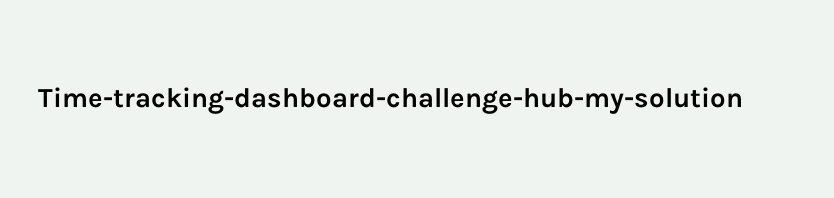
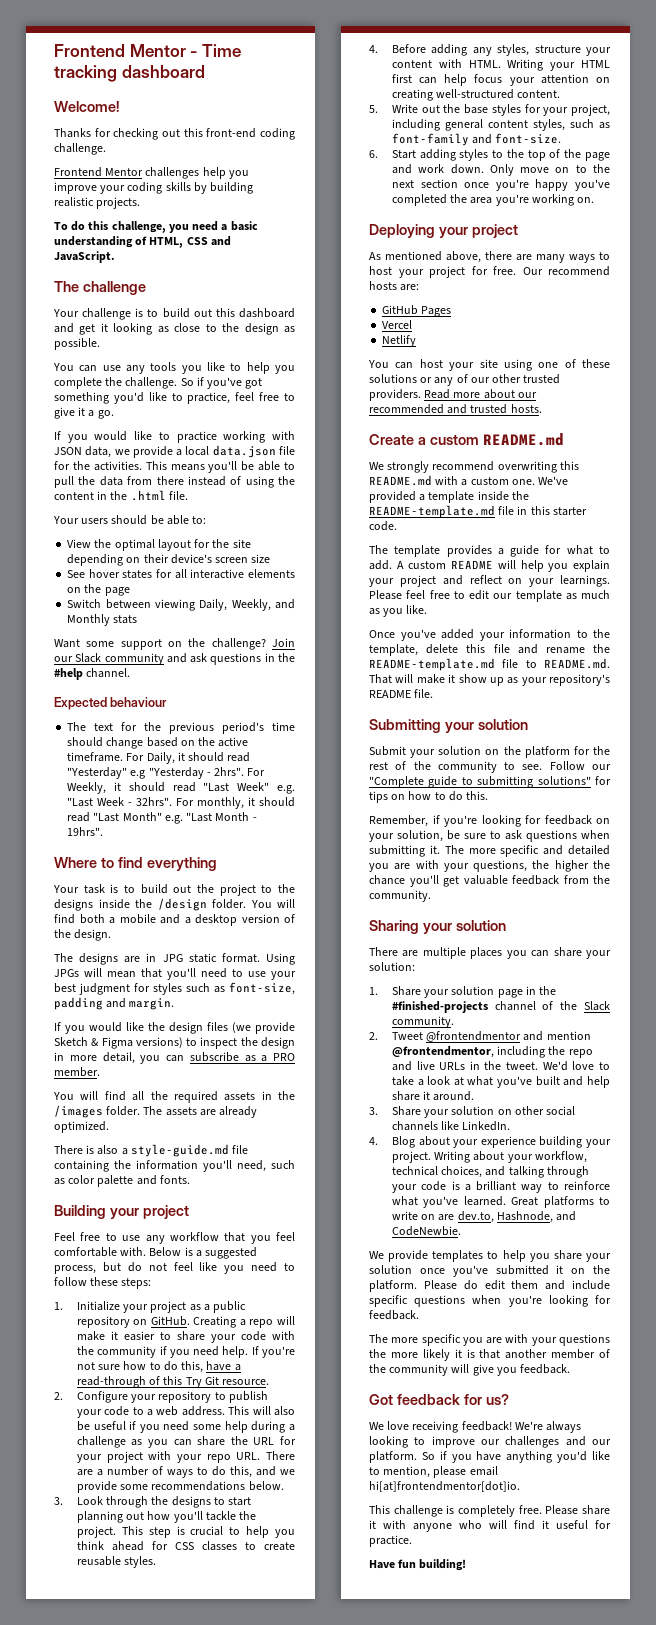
[38,87,743,114] Time-tracking-dashboard-challenge-hub-my-solution -> [54,44,241,57] [54,65,205,82] [54,101,119,112] [54,128,295,140] [54,143,106,155] [54,167,249,179] [54,182,254,194] [54,197,141,209] [54,221,258,233] [54,236,231,248] [54,251,115,263] [54,281,146,295] [53,308,295,320] [54,323,295,335] [54,338,100,350] [53,362,295,374] [54,377,263,389] [54,392,295,404] [54,407,114,419] [54,431,295,443] [54,445,295,458] [54,461,295,473] [54,476,295,488] [54,490,188,501] [53,515,207,525] [67,539,251,551] [67,554,271,566] [67,569,295,579] [67,584,130,596] [67,599,296,611] [67,614,138,626] [54,638,295,650] [54,653,295,665] [54,668,131,680] [54,697,168,710] [67,722,295,734] [67,737,249,749] [67,752,251,764] [67,767,266,779] [67,782,295,794] [67,797,295,809] [67,812,257,824] [67,827,104,836] [54,857,217,871] [53,884,295,896] [54,898,295,911] [54,914,295,926] [54,929,112,941] [54,953,295,965] [54,968,296,980] [54,982,295,995] [54,997,175,1010] [54,1022,295,1034] [54,1037,295,1049] [54,1052,295,1064] [54,1067,100,1077] [53,1091,295,1103] [54,1105,258,1118] [54,1121,109,1133] [54,1144,249,1157] [54,1160,295,1172] [54,1175,190,1187] [54,1205,189,1219] [54,1232,295,1244] [54,1247,258,1259] [54,1262,295,1274] [54,1277,152,1289] [54,1301,247,1313] [76,1316,295,1328] [76,1331,295,1343] [76,1346,295,1358] [76,1361,241,1373] [76,1376,270,1388] [54,1391,268,1403] [76,1406,295,1418] [76,1421,295,1433] [76,1436,296,1448] [76,1451,295,1463] [76,1466,295,1478] [76,1481,284,1493] [54,1496,252,1508] [76,1511,257,1523] [76,1526,295,1538] [76,1541,295,1551] [76,1556,157,1568] [369,44,611,56] [391,59,610,71] [391,74,610,86] [391,89,561,101] [369,104,610,116] [391,119,610,131] [391,133,562,146] [369,149,610,161] [391,164,610,176] [391,179,610,191] [391,194,595,206] [369,224,518,238] [369,251,610,263] [369,266,610,278] [369,281,420,291] [382,305,452,317] [382,320,413,329] [382,335,417,347] [368,359,610,371] [369,374,561,386] [369,389,537,401] [369,404,542,414] [369,433,564,446] [369,461,579,473] [369,475,569,486] [369,491,529,503] [369,505,587,518] [369,521,397,531] [369,545,610,557] [369,560,610,572] [369,575,610,587] [369,590,610,602] [369,605,428,617] [369,629,610,641] [369,644,610,656] [369,658,610,671] [369,674,610,686] [369,689,434,698] [369,719,528,733] [369,746,610,758] [369,761,611,773] [369,776,611,788] [369,791,489,803] [369,815,610,827] [369,830,610,842] [369,845,610,857] [369,860,610,872] [369,875,610,887] [369,890,431,902] [369,920,506,934] [369,947,611,959] [369,962,415,971] [369,986,557,998] [391,1001,610,1013] [391,1016,454,1028] [369,1031,591,1042] [391,1046,593,1058] [391,1061,610,1071] [391,1076,610,1088] [391,1091,475,1101] [369,1106,576,1118] [391,1121,511,1131] [369,1136,611,1148] [391,1151,587,1163] [391,1166,589,1178] [391,1181,610,1193] [391,1196,610,1208] [391,1211,577,1223] [391,1226,461,1236] [369,1250,611,1262] [369,1265,610,1277] [369,1280,610,1292] [369,1295,611,1307] [369,1310,419,1320] [369,1334,610,1346] [369,1349,610,1361] [369,1364,571,1376] [369,1394,509,1405] [369,1421,582,1433] [369,1436,611,1448] [369,1451,610,1463] [369,1466,498,1478] [369,1481,520,1492] [369,1505,610,1517] [369,1520,611,1532] [369,1535,412,1547] [369,1559,467,1571] Frontend Mentor - Time tracking dashboard // Welcome! // Thanks for checking out this front-end coding challenge. // Frontend Mentor challenges help you improve your coding skills by building realistic projects. // To do this challenge, you need a basic understanding of HTML, CSS and JavaScript. // The challenge // Your challenge is to build out this dashboard and get it looking as close to the design as possible. // You can use any tools you like to help you complete the challenge. So if you've got something you'd like to practice, feel free to give it a go. // If you would like to practice working with JSON data, we provide a local data.json file for the activities. This means you'll be able to pull the data from there instead of using the content in the .html file. // Your users should be able to: // View the optimal layout for the site depending on their device's screen size // See hover states for all interactive elements on the page // Switch between viewing Daily, Weekly, and Monthly stats // Want some support on the challenge? Join our Slack community and ask questions in the #help channel. // Expected behaviour // The text for the previous period's time should change based on the active timeframe. For Daily, it should read "Yesterday" e.g "Yesterday - 2hrs". For Weekly, it should read "Last Week" e.g. "Last Week - 32hrs". For monthly, it should read "Last Month" e.g. "Last Month - 19hrs". // Where to find everything // Your task is to build out the project to the designs inside the /design folder. You will find both a mobile and a desktop version of the design. // The designs are in JPG static format. Using JPGs will mean that you'll need to use your best judgment for styles such as font-size, padding and margin. // If you would like the design files (we provide Sketch & Figma versions) to inspect the design in more detail, you can subscribe as a PRO member. // You will find all the required assets in the /images folder. The assets are already optimized. // There is also a style-guide.md file containing the information you'll need, such as color palette and fonts. // Building your project // Feel free to use any workflow that you feel comfortable with. Below is a suggested process, but do not feel like you need to follow these steps: // 1. Initialize your project as a public repository on GitHub. Creating a repo will make it easier to share your code with the community if you need help. If you're not sure how to do this, have a read-through of this Try Git resource. // 2. Configure your repository to publish your code to a web address. This will also be useful if you need some help during a challenge as you can share the URL for your project with your repo URL. There are a number of ways to do this, and we provide some recommendations below. // 3. Look through the designs to start planning out how you'll tackle the project. This step is crucial to help you think ahead for CSS classes to create reusable styles. // 4. Before adding any styles, structure your content with HTML. Writing your HTML first can help focus your attention on creating well-structured content. // 5. Write out the base styles for your project, including general content styles, such as font-family and font-size. // 6. Start adding styles to the top of the page and work down. Only move on to the next section once you're happy you've completed the area you're working on. // Deploying your project // As mentioned above, there are many ways to host your project for free. Our recommend hosts are: // GitHub Pages // Vercel // Netlify // You can host your site using one of these solutions or any of our other trusted providers. Read more about our recommended and trusted hosts. // Create a custom README.md // We strongly recommend overwriting this README.md with a custom one. We've provided a template inside the README-template.md file in this starter code. // The template provides a guide for what to add. A custom README will help you explain your project and reflect on your learnings. Please feel free to edit our template as much as you like. // Once you've added your information to the template, delete this file and rename the README-template.md file to README.md. That will make it show up as your repository's README file. // Submitting your solution // Submit your solution on the platform for the rest of the community to see. Follow our "Complete guide to submitting solutions" for tips on how to do this. // Remember, if you're looking for feedback on your solution, be sure to ask questions when submitting it. The more specific and detailed you are with your questions, the higher the chance you'll get valuable feedback from the community. // Sharing your solution // There are multiple places you can share your solution: // 1. Share your solution page in the #finished-projects channel of the Slack community. // 2. Tweet @frontendmentor and mention @frontendmentor, including the repo and live URLs in the tweet. We'd love to take a look at what you've built and help share it around. // 3. Share your solution on other social channels like LinkedIn. // 4. Blog about your experience building your project. Writing about your workflow, technical choices, and talking through your code is a brilliant way to reinforce what you've learned. Great platforms to write on are dev.to, Hashnode, and CodeNewbie. // We provide templates to help you share your solution once you've submitted it on the platform. Please do edit them and include specific questions when you're looking for feedback. // The more specific you are with your questions the more likely it is that another member of the community will give you feedback. // Got feedback for us? // We love receiving feedback! We're always looking to improve our challenges and our platform. So if you have anything you'd like to mention, please email hi[at]frontendmentor[dot]io. // This challenge is completely free. Please share it with anyone who will find it useful for practice. // Have fun building!

